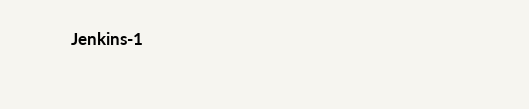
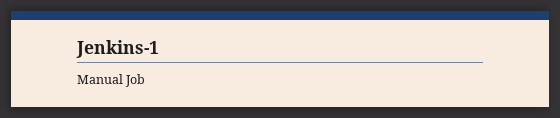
(143, 38) none -> [77,74,146,87] // Manual Job

